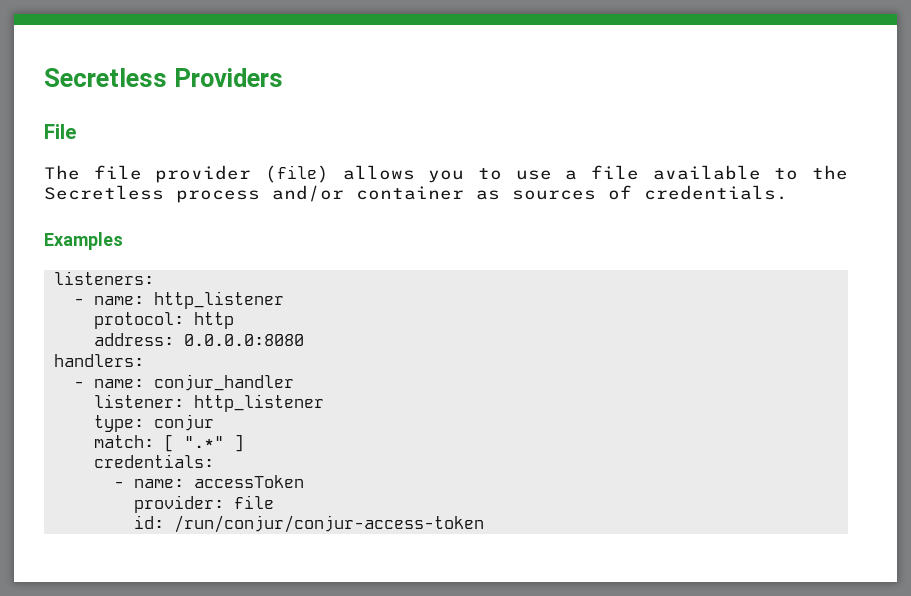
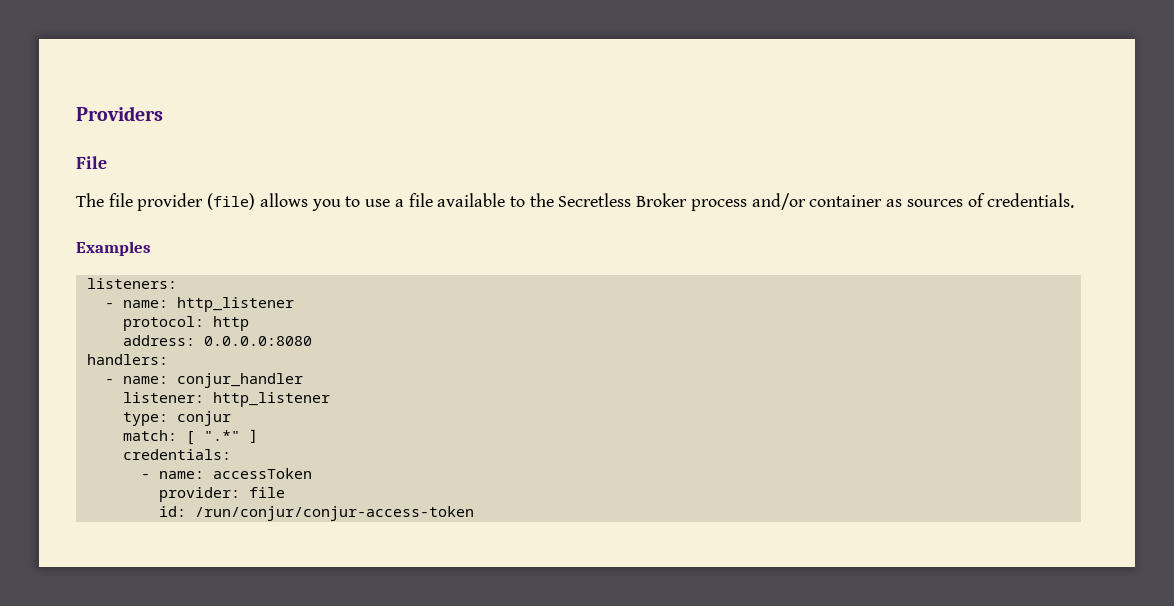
[44,68,167,87] Secretless -> (76, 113) none
(164, 192) none -> [636,193,688,207] Broker

